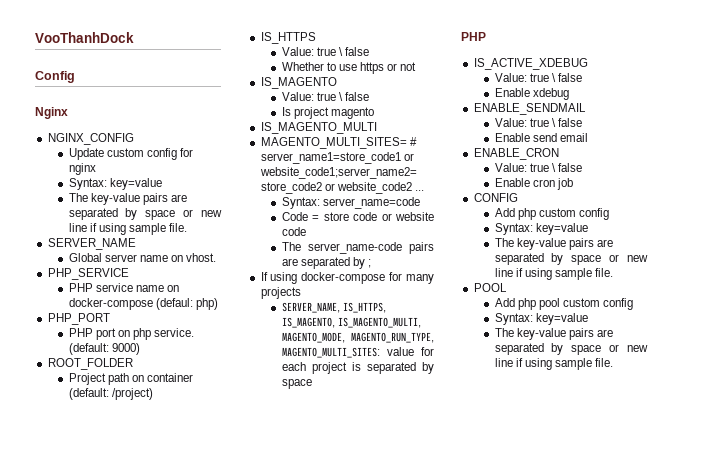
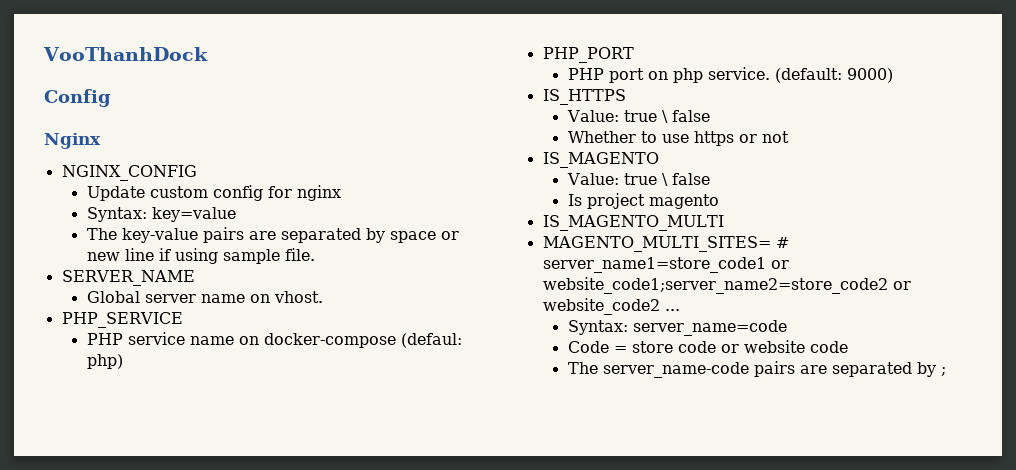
[47,358,133,370] [68,373,193,385] [68,388,153,400] // ROOT_FOLDER // Project path on container (default: /project) -> (893, 75) none
[260,272,434,284] [260,287,301,299] [281,302,386,313] [281,317,421,328] [281,332,434,343] [281,347,434,358] [281,362,434,374] [281,379,312,389] [461,32,486,41] [473,58,588,70] [494,73,582,82] [494,88,569,100] [473,103,586,115] [494,118,582,127] [494,133,588,142] [473,148,559,160] [494,163,582,172] [494,178,573,190] [473,193,518,202] [494,208,609,220] [494,223,588,235] [494,238,613,250] [494,253,648,265] [494,268,614,280] [473,283,507,292] [494,298,634,310] [494,313,588,325] [494,328,613,340] [494,343,648,355] [494,358,614,370] // If using docker-compose for many projects // SERVER_NAME, IS_HTTPS, IS_MAGENTO, IS_MAGENTO_MULTI, MAGENTO_MODE, MAGENTO_RUN_TYPE, MAGENTO_MULTI_SITES: value for each project is separated by space // PHP // IS_ACTIVE_XDEBUG // Value: true \ false // Enable xdebug // ENABLE_SENDMAIL // Value: true \ false // Enable send email // ENABLE_CRON // Value: true \ false // Enable cron job // CONFIG // Add php custom config // Syntax: key=value // The key-value pairs are separated by space or new line if using sample file. // POOL // Add php pool custom config // Syntax: key=value // The key-value pairs are separated by space or new line if using sample file. -> (946, 371) none

